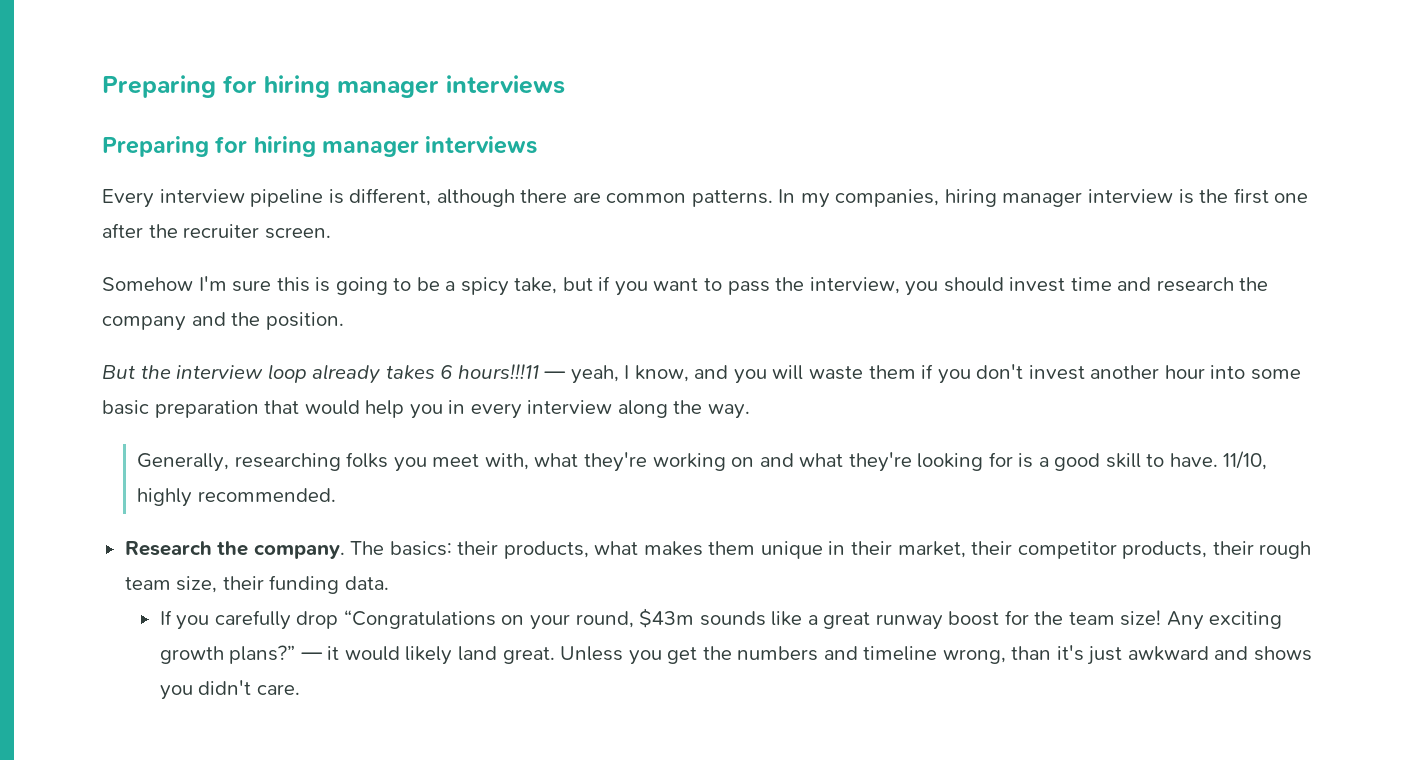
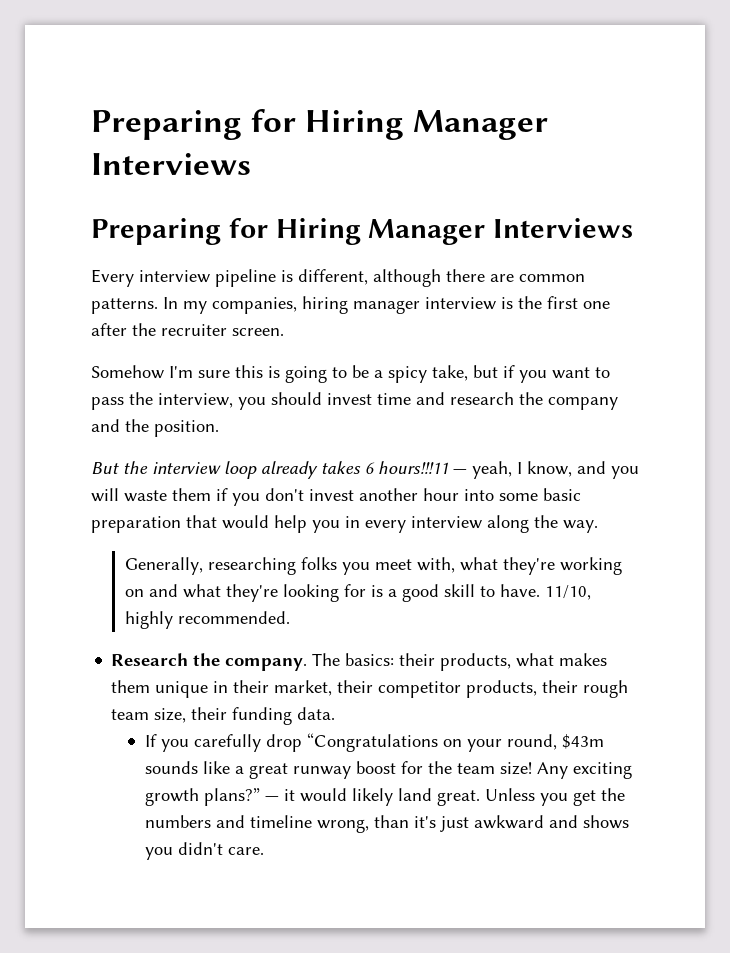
[102,75,565,98] [102,136,538,157] Preparing for hiring manager interviews // Preparing for hiring manager interviews -> [91,109,549,140] [91,153,251,175] [91,218,634,245] Preparing for Hiring Manager Interviews // Preparing for Hiring Manager Interviews

